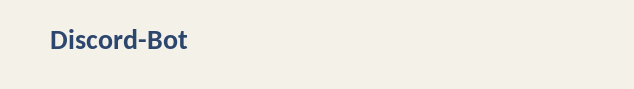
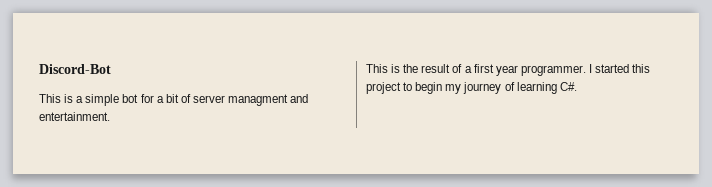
(188, 39) none -> [39,94,309,106] [39,112,110,121] [366,64,651,76] [366,82,577,94] // This is a simple bot for a bit of server managment and entertainment. // This is the result of a first year programmer. I started this project to begin my journey of learning C#.

